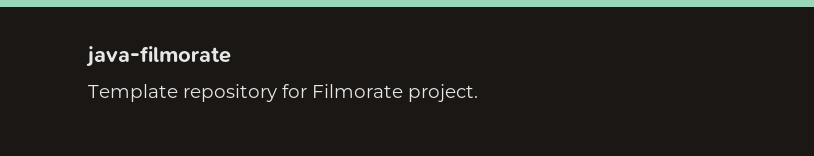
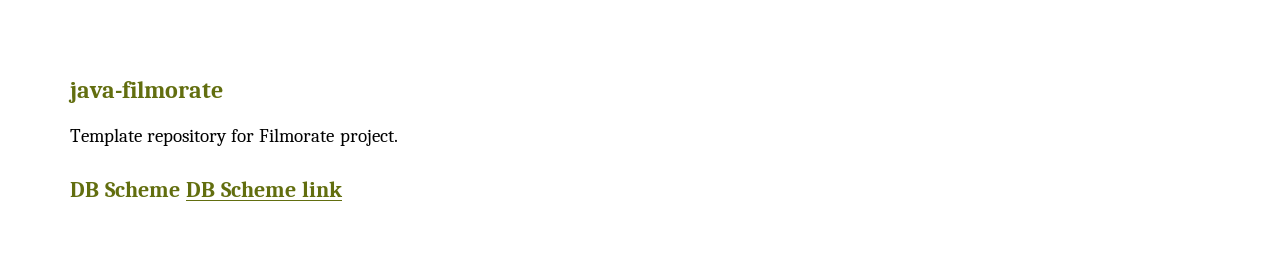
(478, 93) none -> [70,181,343,197] // DB Scheme DB Scheme link

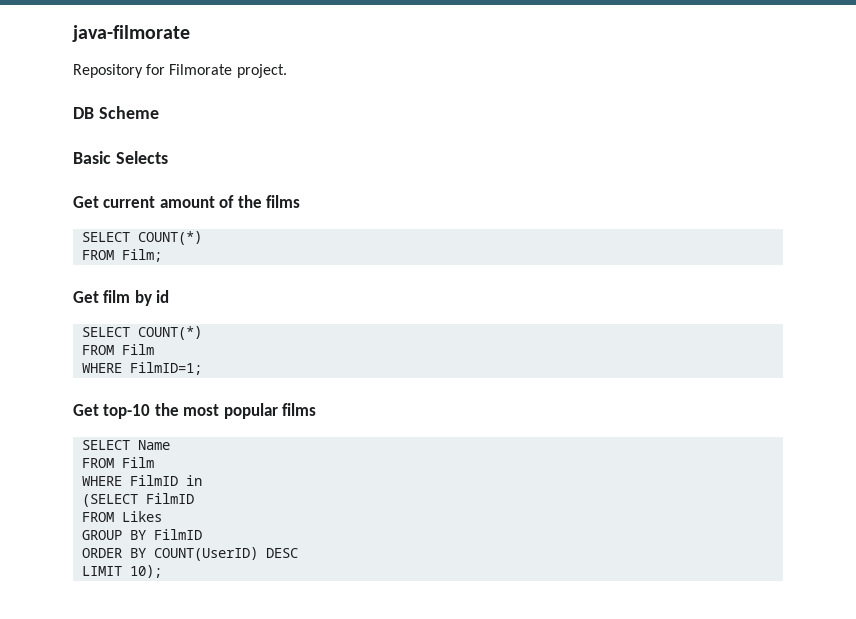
[70,128,228,146] Template repository -> [73,64,143,78] Repository
[185,181,343,197] DB Scheme link -> [73,151,168,164] [73,195,301,208] [82,231,203,245] [82,249,163,262] [73,290,170,306] [82,326,203,340] [82,344,155,355] [82,362,203,375] [73,403,317,419] [82,440,171,450] [82,457,155,468] [82,475,203,486] [82,493,195,507] [82,511,163,522] [82,529,203,540] [82,547,299,561] [82,565,163,578] // Basic Selects // Get current amount of the films // SELECT COUNT(*) // FROM Film; // Get film by id // SELECT COUNT(*) // FROM Film // WHERE FilmID=1; // Get top-10 the most popular films // SELECT Name // FROM Film // WHERE FilmID in // (SELECT FilmID // FROM Likes // GROUP BY FilmID // ORDER BY COUNT(UserID) DESC // LIMIT 10);

